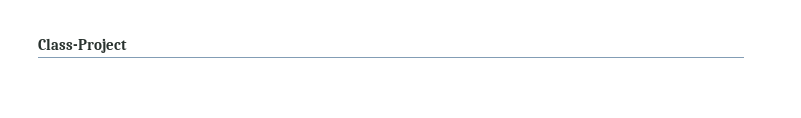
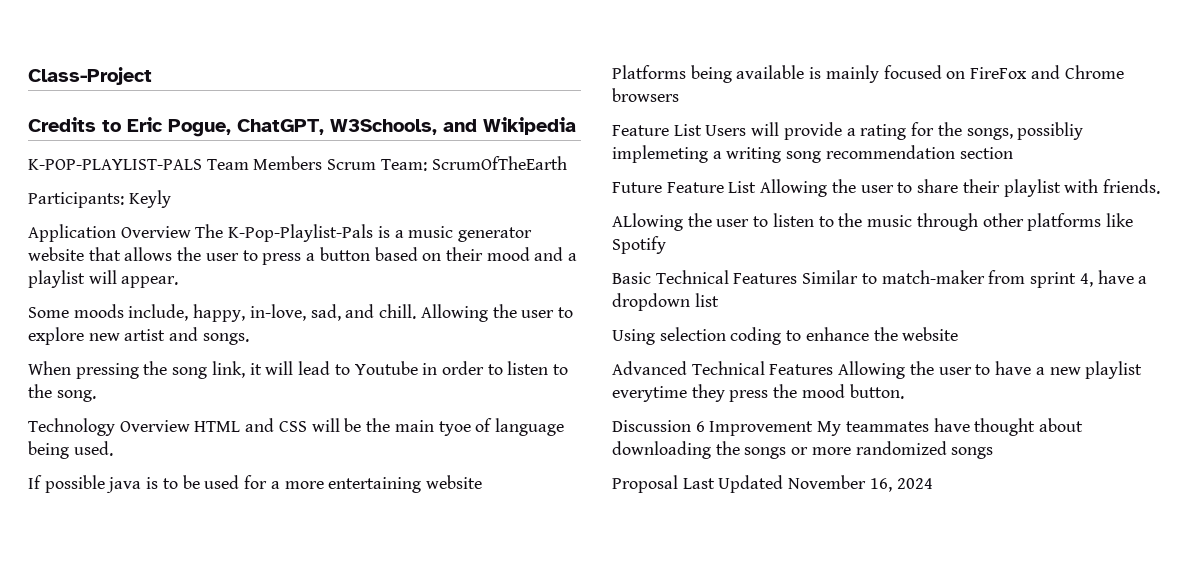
(127, 45) none -> [28,117,576,137] [28,156,567,171] [28,190,171,208] [28,224,533,242] [28,247,578,265] [28,270,179,288] [28,304,573,322] [28,327,249,345] [28,361,569,379] [28,384,96,402] [28,418,564,436] [28,441,113,459] [28,475,482,493] [612,65,1124,83] [612,88,679,102] [612,122,1084,140] [612,145,1013,163] [612,179,1160,197] [612,213,1133,231] [612,236,666,254] [612,270,1148,288] [612,293,719,311] [612,327,959,345] [612,361,1143,379] [612,384,904,402] [612,418,1084,436] [612,441,994,459] [612,475,933,493] // Credits to Eric Pogue, ChatGPT, W3Schools, and Wikipedia // K-POP-PLAYLIST-PALS Team Members Scrum Team: ScrumOfTheEarth // Participants: Keyly // Application Overview The K-Pop-Playlist-Pals is a music generator website that allows the user to press a button based on their mood and a playlist will appear. // Some moods include, happy, in-love, sad, and chill. Allowing the user to explore new artist and songs. // When pressing the song link, it will lead to Youtube in order to listen to the song. // Technology Overview HTML and CSS will be the main tyoe of language being used. // If possible java is to be used for a more entertaining website // Platforms being available is mainly focused on FireFox and Chrome browsers // Feature List Users will provide a rating for the songs, possibliy implemeting a writing song recommendation section // Future Feature List Allowing the user to share their playlist with friends. // ALlowing the user to listen to the music through other platforms like Spotify // Basic Technical Features Similar to match-maker from sprint 4, have a dropdown list // Using selection coding to enhance the website // Advanced Technical Features Allowing the user to have a new playlist everytime they press the mood button. // Discussion 6 Improvement My teammates have thought about downloading the songs or more randomized songs // Proposal Last Updated November 16, 2024

